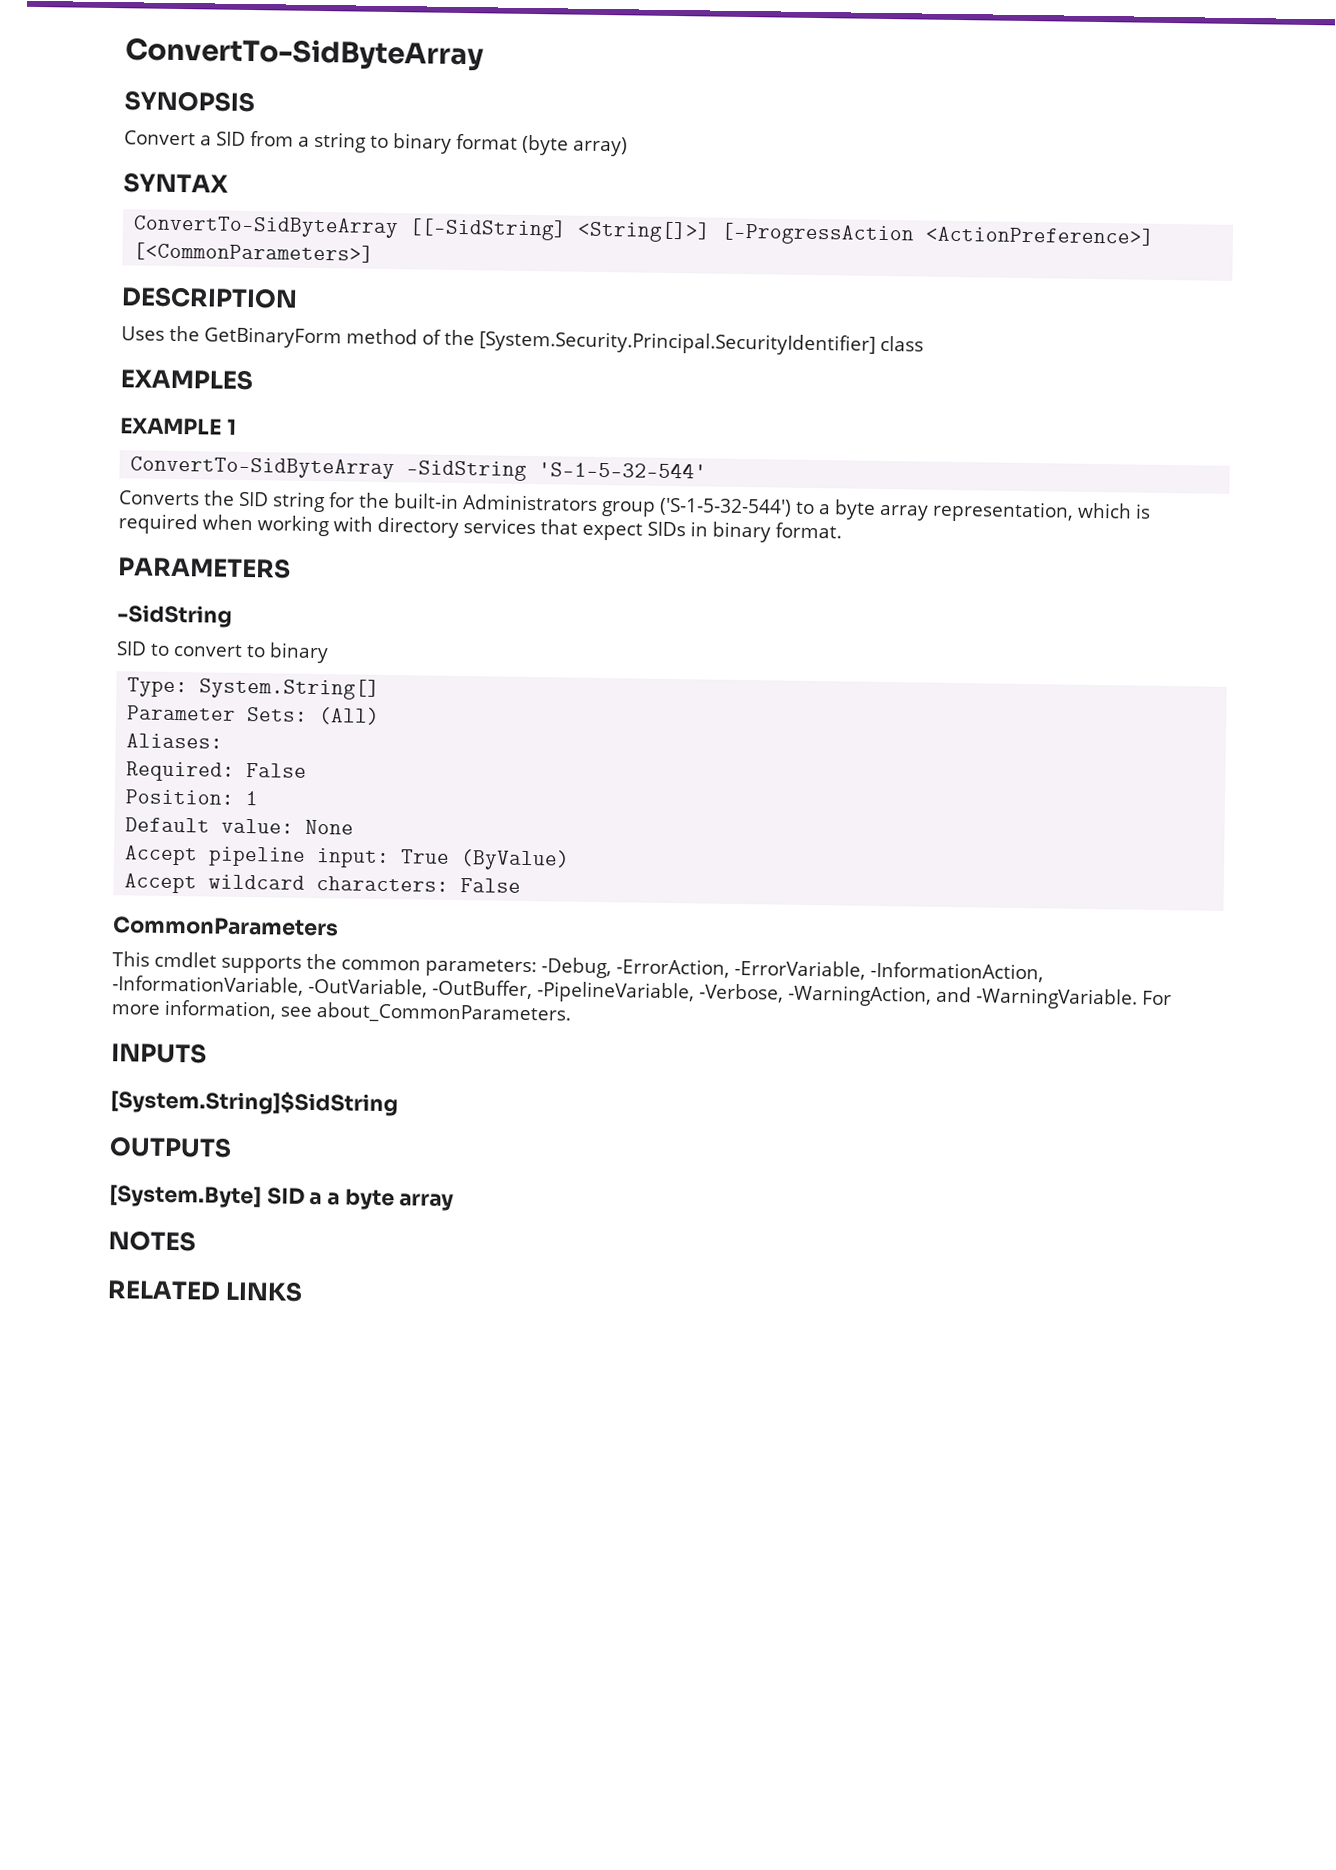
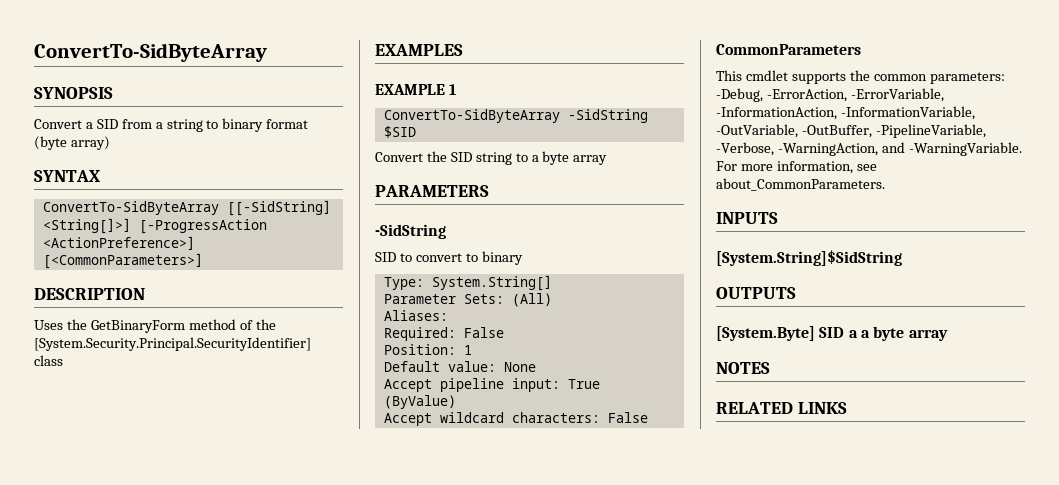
[538,461,708,479] [119,490,200,506] 'S-1-5-32-544' // Converts -> [383,126,416,138] [375,152,423,162] $SID // Convert
[329,492,1151,523] [118,513,842,543] for the built-in Administrators group ('S-1-5-32-544') to a byte array representation, which is required when working with directory services that expect SIDs in binary format. -> [515,151,608,165] to a byte array

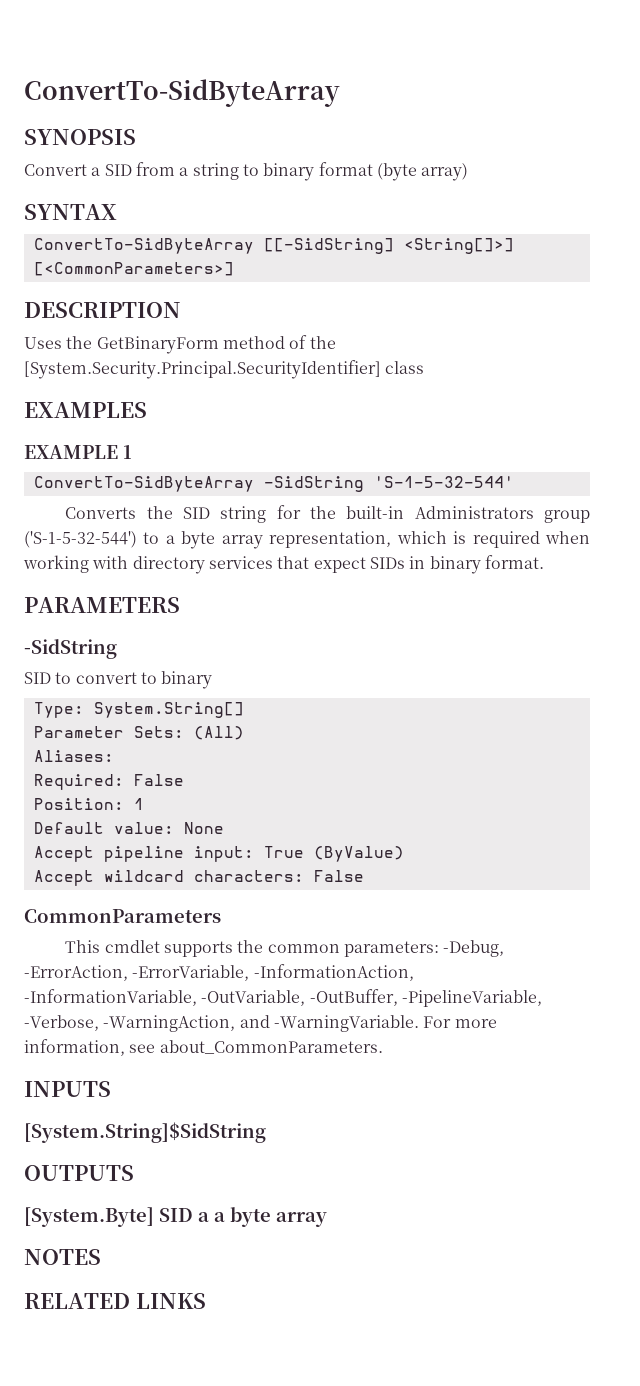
[138,219,267,234] [42,236,195,250] [-ProgressAction <ActionPreference>] -> (514, 246) none
[383,126,416,138] [375,152,423,162] $SID // Convert -> [373,476,514,488] [65,507,137,519] 'S-1-5-32-544' // Converts
[515,151,608,165] to a byte array -> [276,505,590,523] [24,531,591,549] [23,555,544,574] for the built-in Administrators group ('S-1-5-32-544') to a byte array representation, which is required when working with directory services that expect SIDs in binary format.

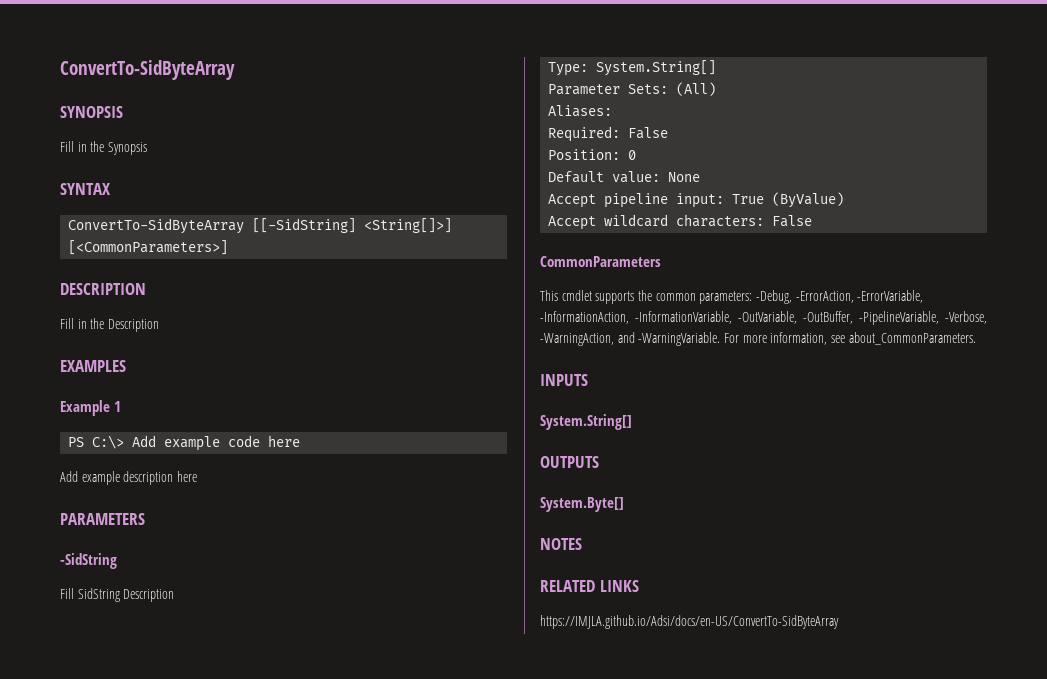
[24,162,469,181] Convert a SID from a string to binary format (byte array) -> [60,141,147,155] Fill in the Synopsis
[24,335,336,354] [24,360,425,379] Uses the GetBinaryForm method of the [System.Security.Principal.SecurityIdentifier] class -> [60,318,159,332] Fill in the Description
[24,445,132,459] [33,476,514,492] [65,505,590,523] [24,531,591,549] [23,555,544,574] [24,597,180,613] [24,639,117,659] [24,671,213,689] EXAMPLE 1 // ConvertTo-SidByteArray -SidString 'S-1-5-32-544' // Converts the SID string for the built-in Administrators group ('S-1-5-32-544') to a byte array representation, which is required when working with directory services that expect SIDs in binary format. // PARAMETERS // -SidString // SID to convert to binary -> [60,400,122,416] [68,435,301,451] [60,471,197,485] [60,513,145,525] [60,553,117,569] [60,588,175,602] Example 1 // PS C:\> Add example code here // Add example description here // PARAMETERS // -SidString // Fill SidString Description
[133,798,144,810] 1 -> [628,150,637,160] 0
[24,1122,266,1143] [System.String]$SidString -> [540,414,632,430] System.String[]
[24,1207,327,1227] [System.Byte] SID a a byte array -> [540,497,624,512] System.Byte[]
(206, 1301) none -> [540,615,839,629] // https://IMJLA.github.io/Adsi/docs/en-US/ConvertTo-SidByteArray

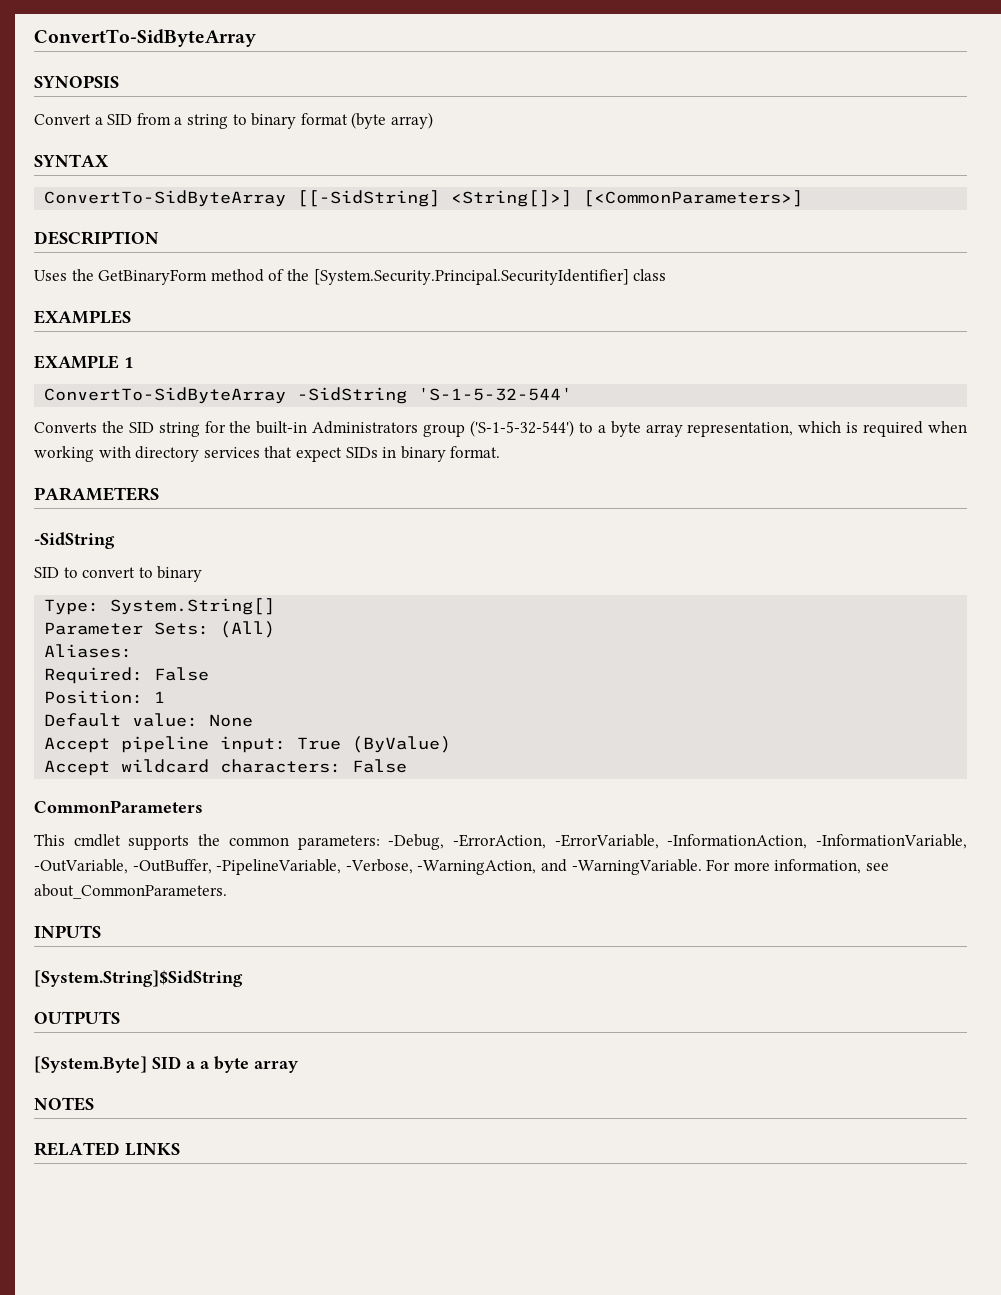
[60,141,147,155] Fill in the Synopsis -> [34,112,433,129] Convert a SID from a string to binary format (byte array)
[60,318,159,332] Fill in the Description -> [34,269,667,285] Uses the GetBinaryForm method of the [System.Security.Principal.SecurityIdentifier] class
[60,400,122,416] [68,435,301,451] [60,471,197,485] [60,513,145,525] [60,553,117,569] [60,588,175,602] Example 1 // PS C:\> Add example code here // Add example description here // PARAMETERS // -SidString // Fill SidString Description -> [34,355,133,369] [44,387,573,404] [34,420,968,437] [34,446,501,462] [34,487,159,501] [34,532,115,549] [34,566,203,582] EXAMPLE 1 // ConvertTo-SidByteArray -SidString 'S-1-5-32-544' // Converts the SID string for the built-in Administrators group ('S-1-5-32-544') to a byte array representation, which is required when working with directory services that expect SIDs in binary format. // PARAMETERS // -SidString // SID to convert to binary
[628,150,637,160] 0 -> [154,691,166,703] 1
[540,414,632,430] System.String[] -> [34,970,243,987] [System.String]$SidString
[540,497,624,512] System.Byte[] -> [34,1056,298,1073] [System.Byte] SID a a byte array
[540,615,839,629] // https://IMJLA.github.io/Adsi/docs/en-US/ConvertTo-SidByteArray -> (180, 1149) none

